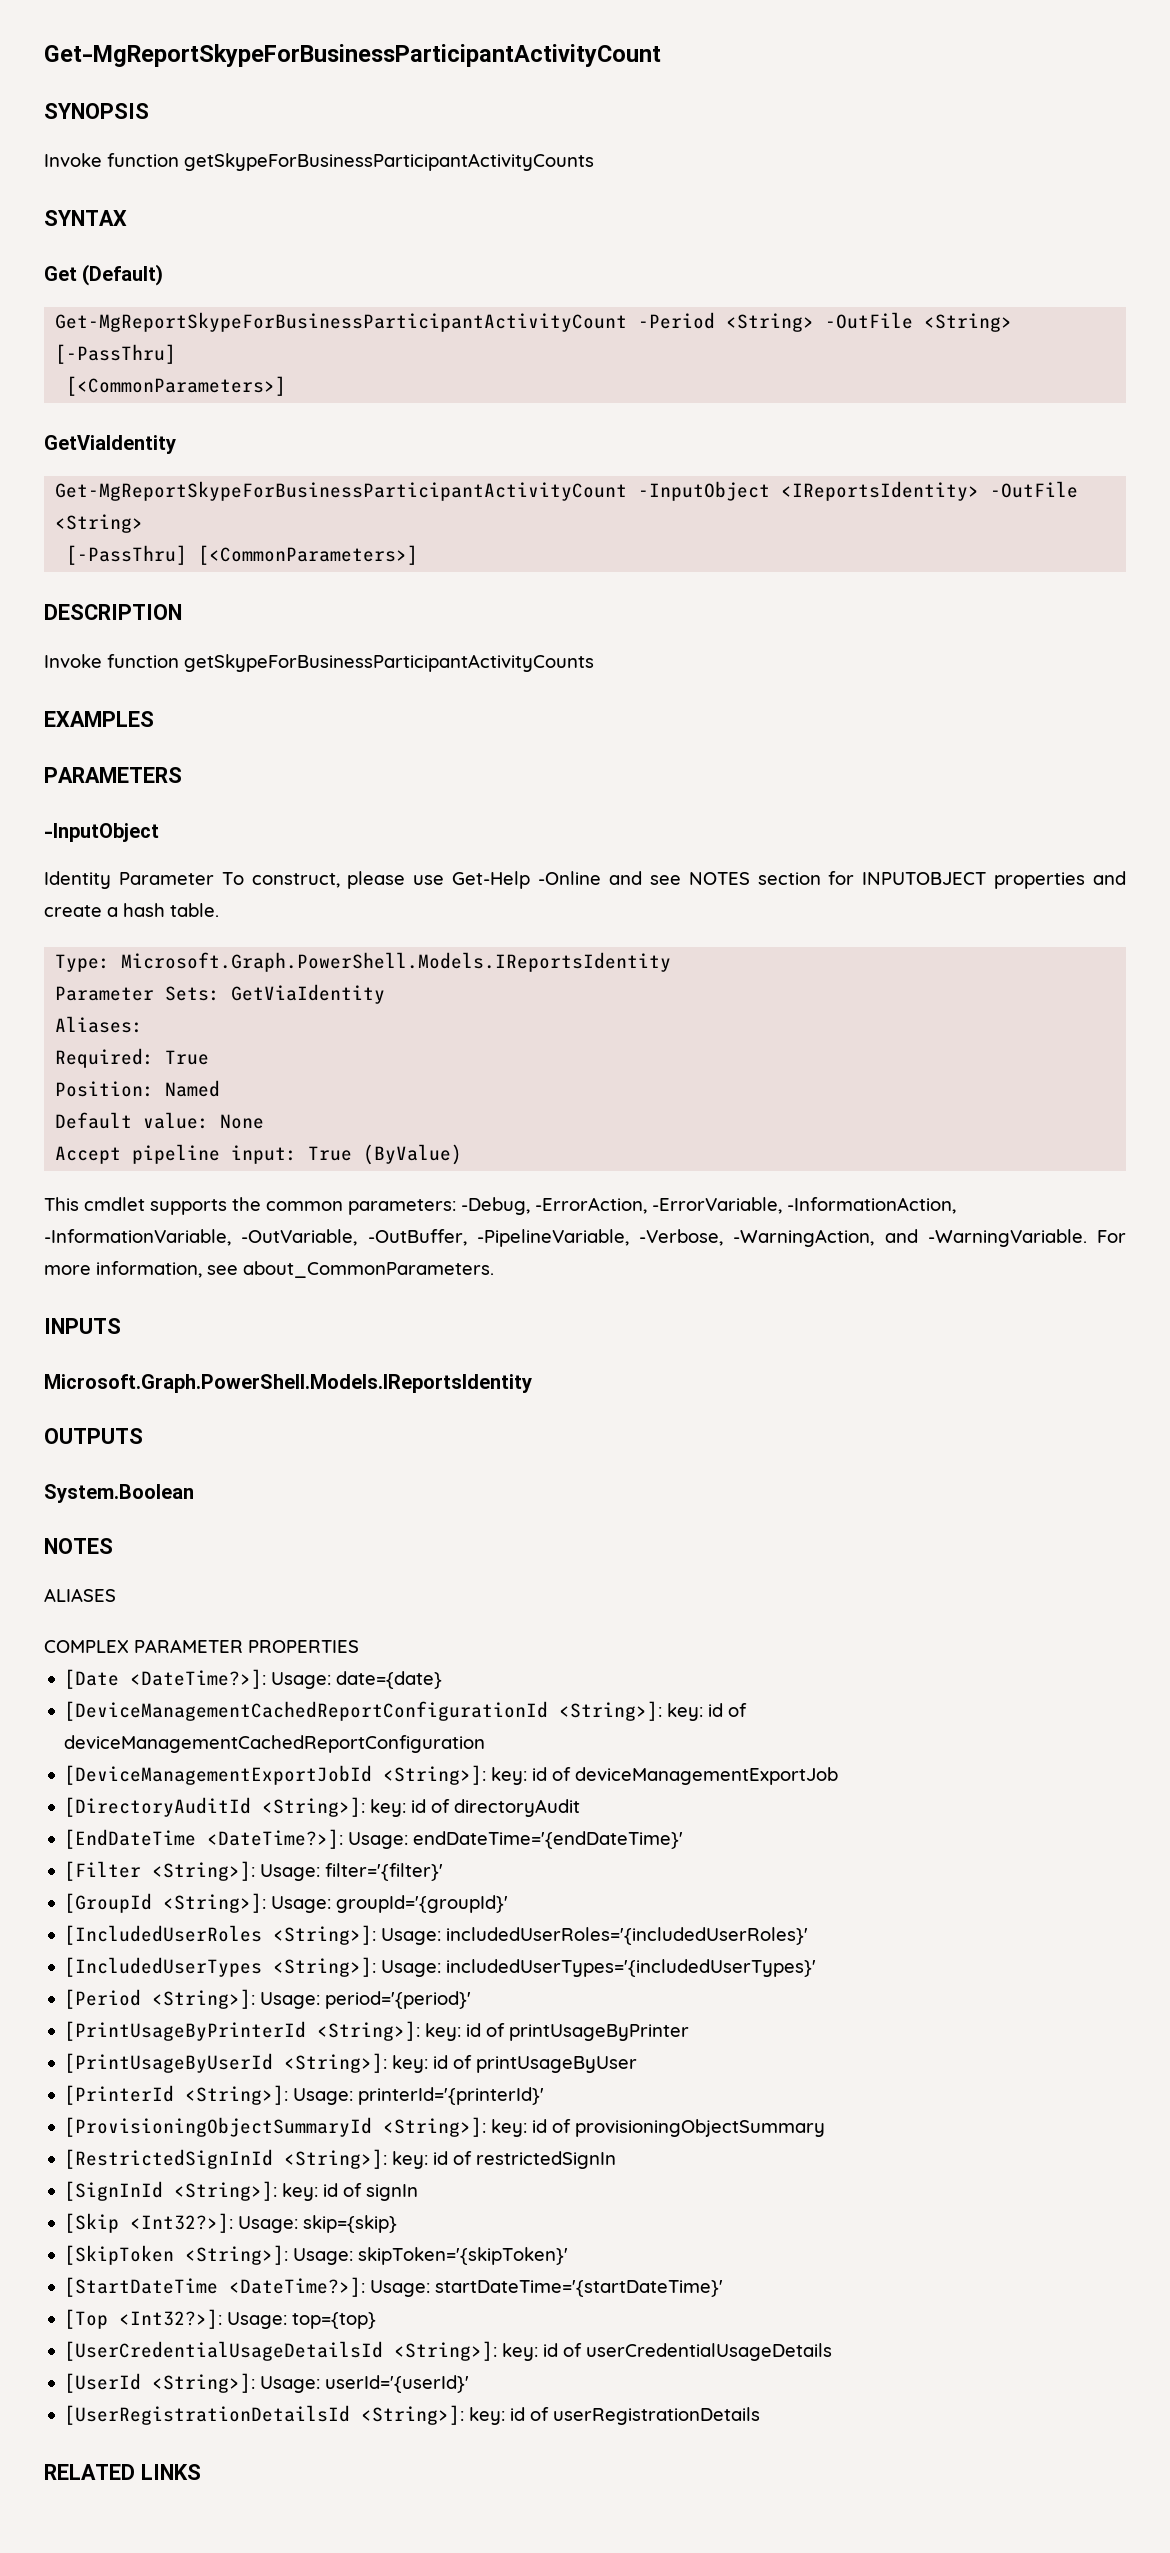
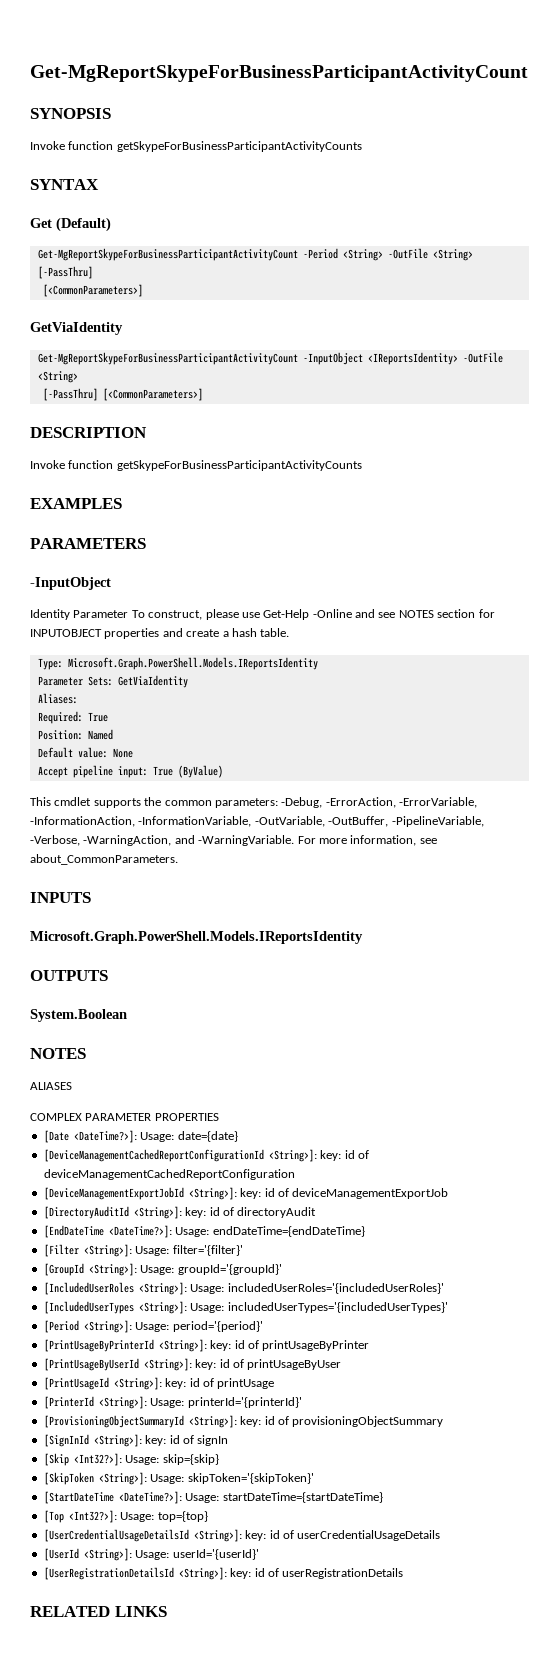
[413,1831,684,1849] endDateTime='{endDateTime}' -> [212,1226,365,1237] endDateTime={endDateTime}
(638, 2064) none -> [43,1377,275,1390] // [PrintUsageId <String>]: key: id of printUsage
[64,2149,617,2169] // [RestrictedSignInId <String>]: key: id of restrictedSignIn -> (444, 1421) none
[435,2280,724,2297] startDateTime='{startDateTime}' -> [222,1492,383,1503] startDateTime={startDateTime}

